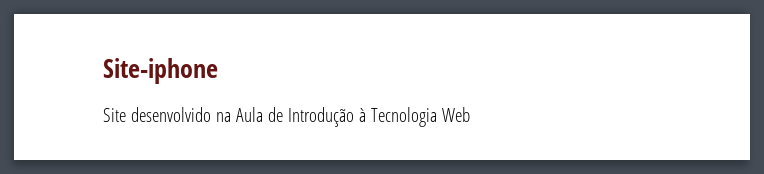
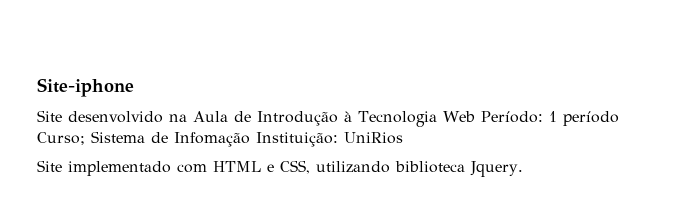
(470, 114) none -> [480,111,619,126] [37,131,403,147] [37,160,523,177] Período: 1 período Curso; Sistema de Infomação Instituição: UniRios // Site implementado com HTML e CSS, utilizando biblioteca Jquery.

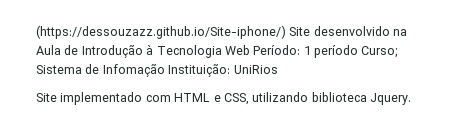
[37,78,134,97] Site-iphone // -> [36,25,286,39] (https://dessouzazz.github.io/Site-iphone/)

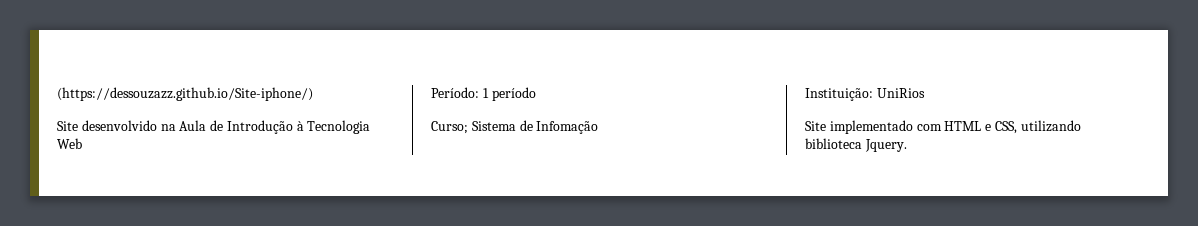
(286, 32) none -> (313, 94) //
(250, 50) none -> (82, 143) //
(358, 51) none -> (536, 94) //
(165, 70) none -> (599, 127) //

